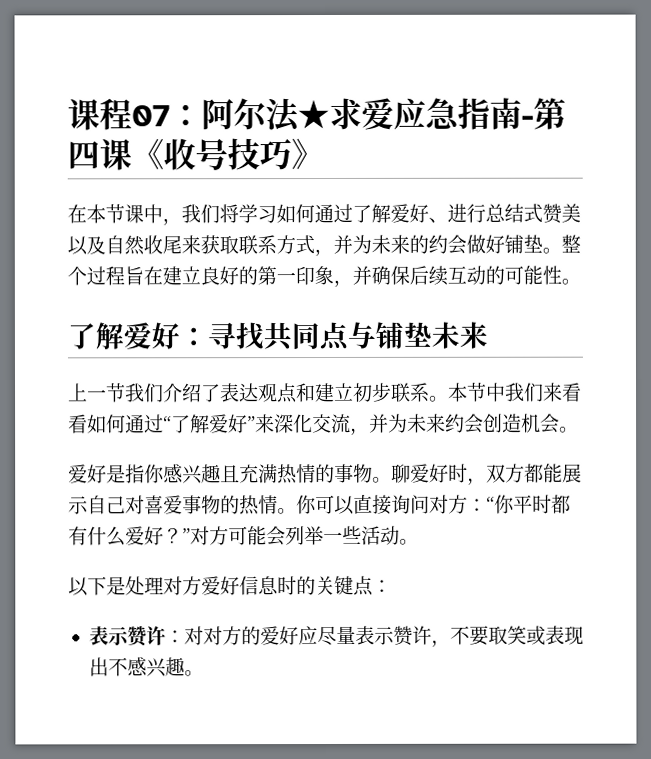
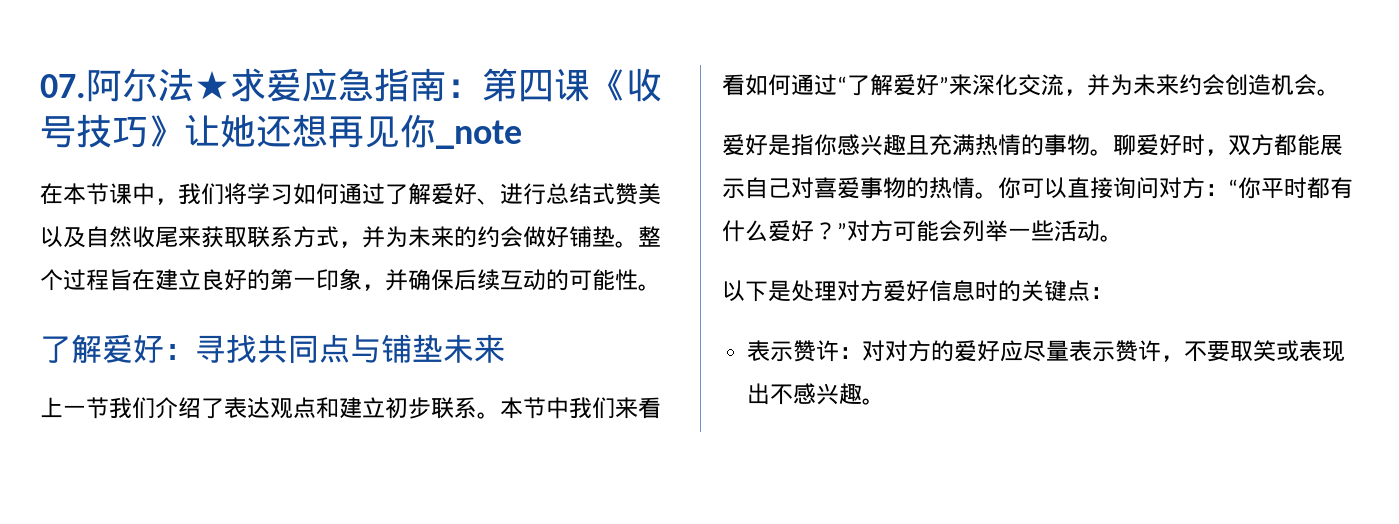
[67,98,202,131] 课程07： -> [40,74,86,98] 07.
[521,115,534,126] - -> [446,79,482,98] ：
(324, 154) none -> [184,114,522,149] 让她还想再见你_note

